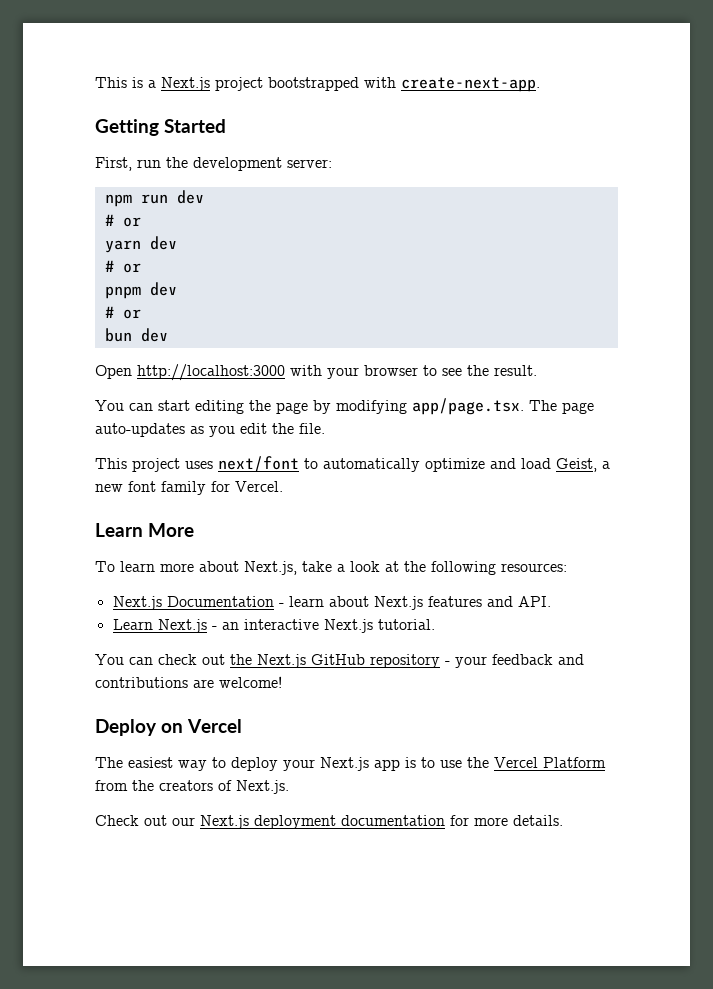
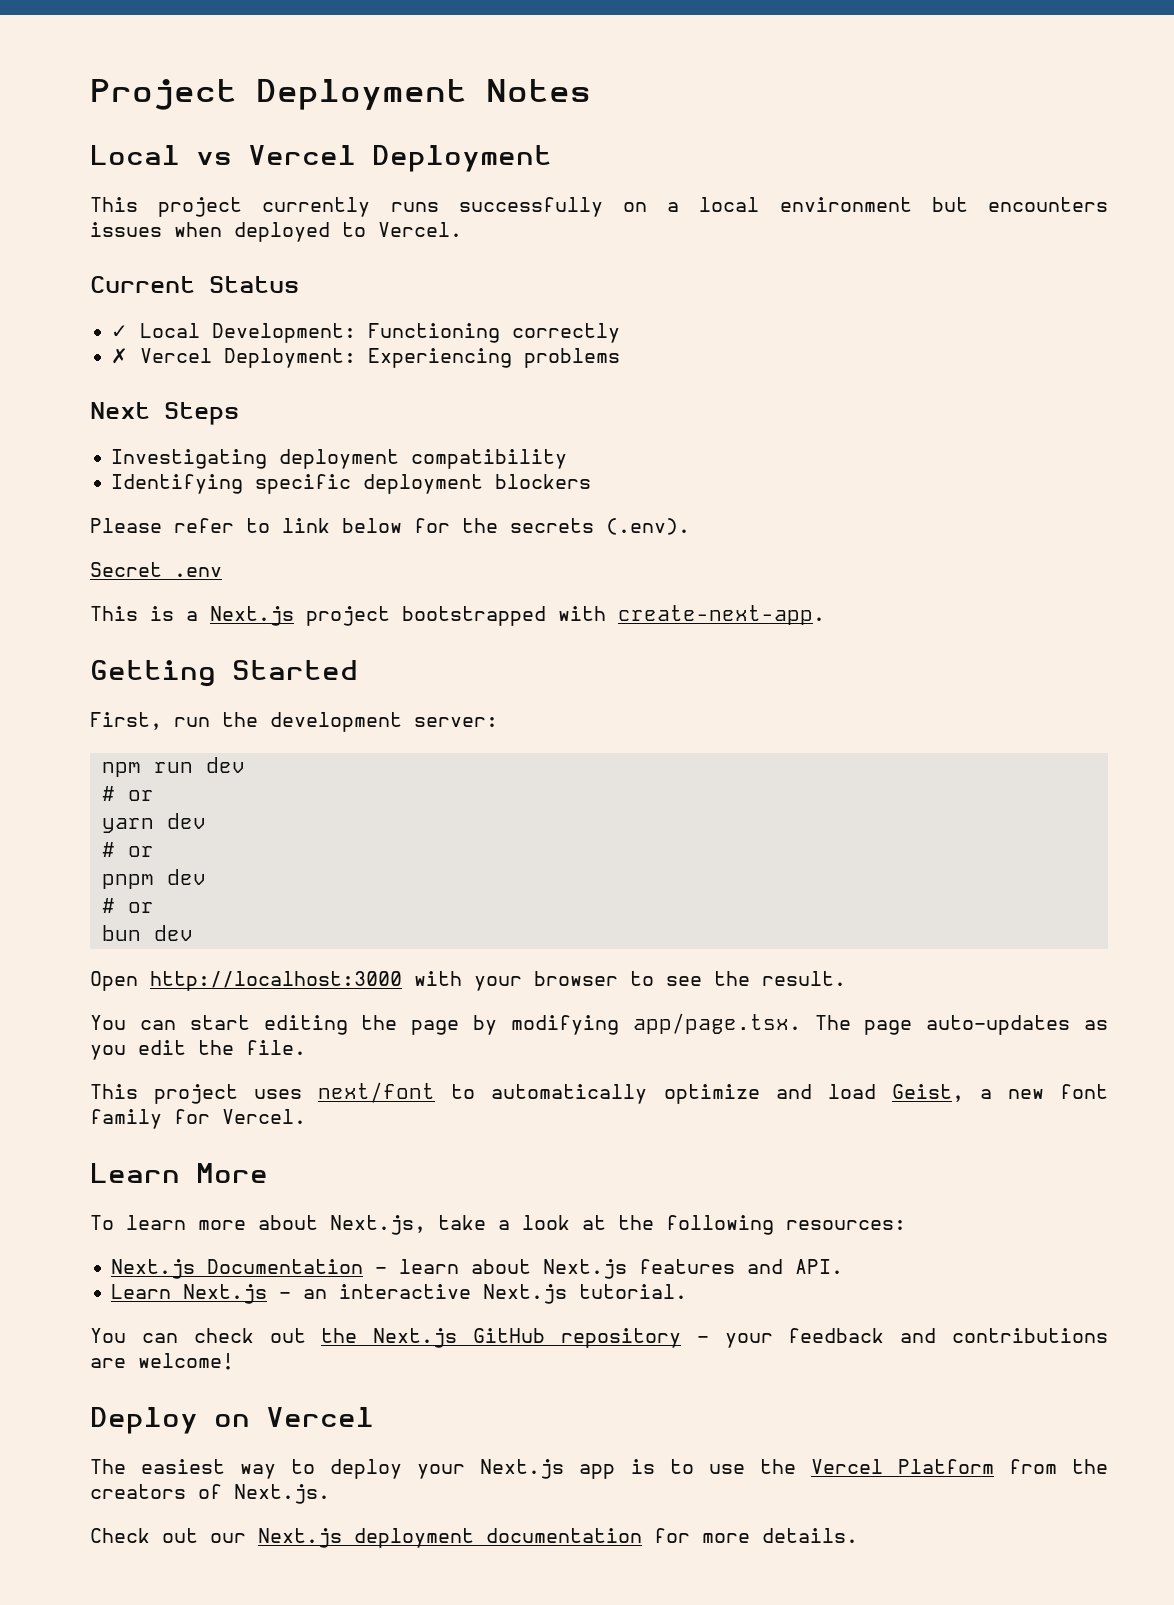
(95, 82) none -> [90,79,591,110] [90,145,552,172] [90,197,1109,217] [90,222,462,242] [90,276,299,293] [111,323,621,343] [111,348,621,368] [90,402,239,425] [111,449,568,469] [111,474,592,494] [90,518,690,535] [90,562,222,577] Project Deployment Notes // Local vs Vercel Deployment // This project currently runs successfully on a local environment but encounters issues when deployed to Vercel. // Current Status // ✓ Local Development: Functioning correctly // ✗ Vercel Deployment: Experiencing problems // Next Steps // Investigating deployment compatibility // Identifying specific deployment blockers // Please refer to link below for the secrets (.env). // Secret .env //

